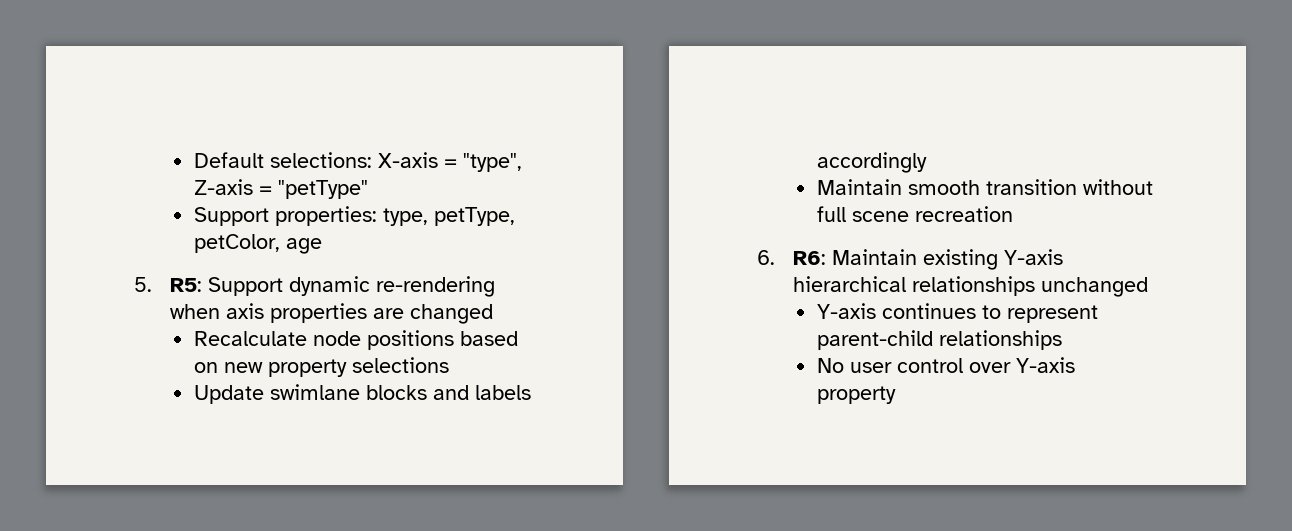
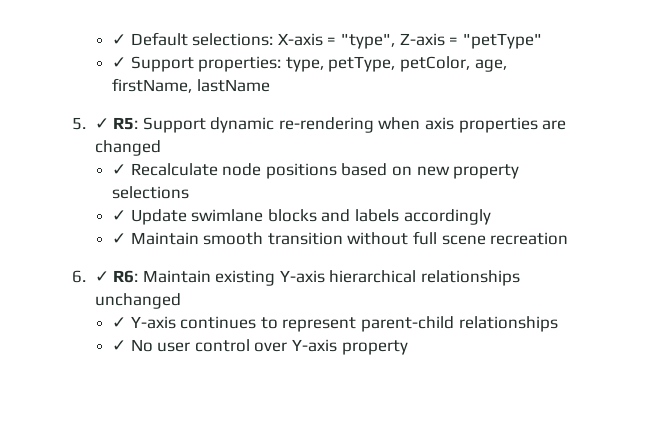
(193, 160) none -> [112,34,127,45] ✓
(368, 189) none -> [112,57,127,68] ✓
[285,238,322,254] age -> [474,59,507,72] [112,78,270,93] age, firstName, lastName
(152, 284) none -> [94,118,109,129] ✓
(493, 314) none -> [112,164,127,175] ✓
(449, 365) none -> [112,210,127,221] ✓
(927, 162) none -> [112,233,127,244] ✓
(775, 257) none -> [94,271,109,282] ✓
(1148, 287) none -> [112,317,127,328] ✓
(1062, 340) none -> [112,340,127,351] ✓

